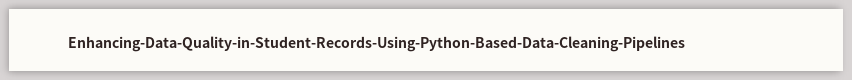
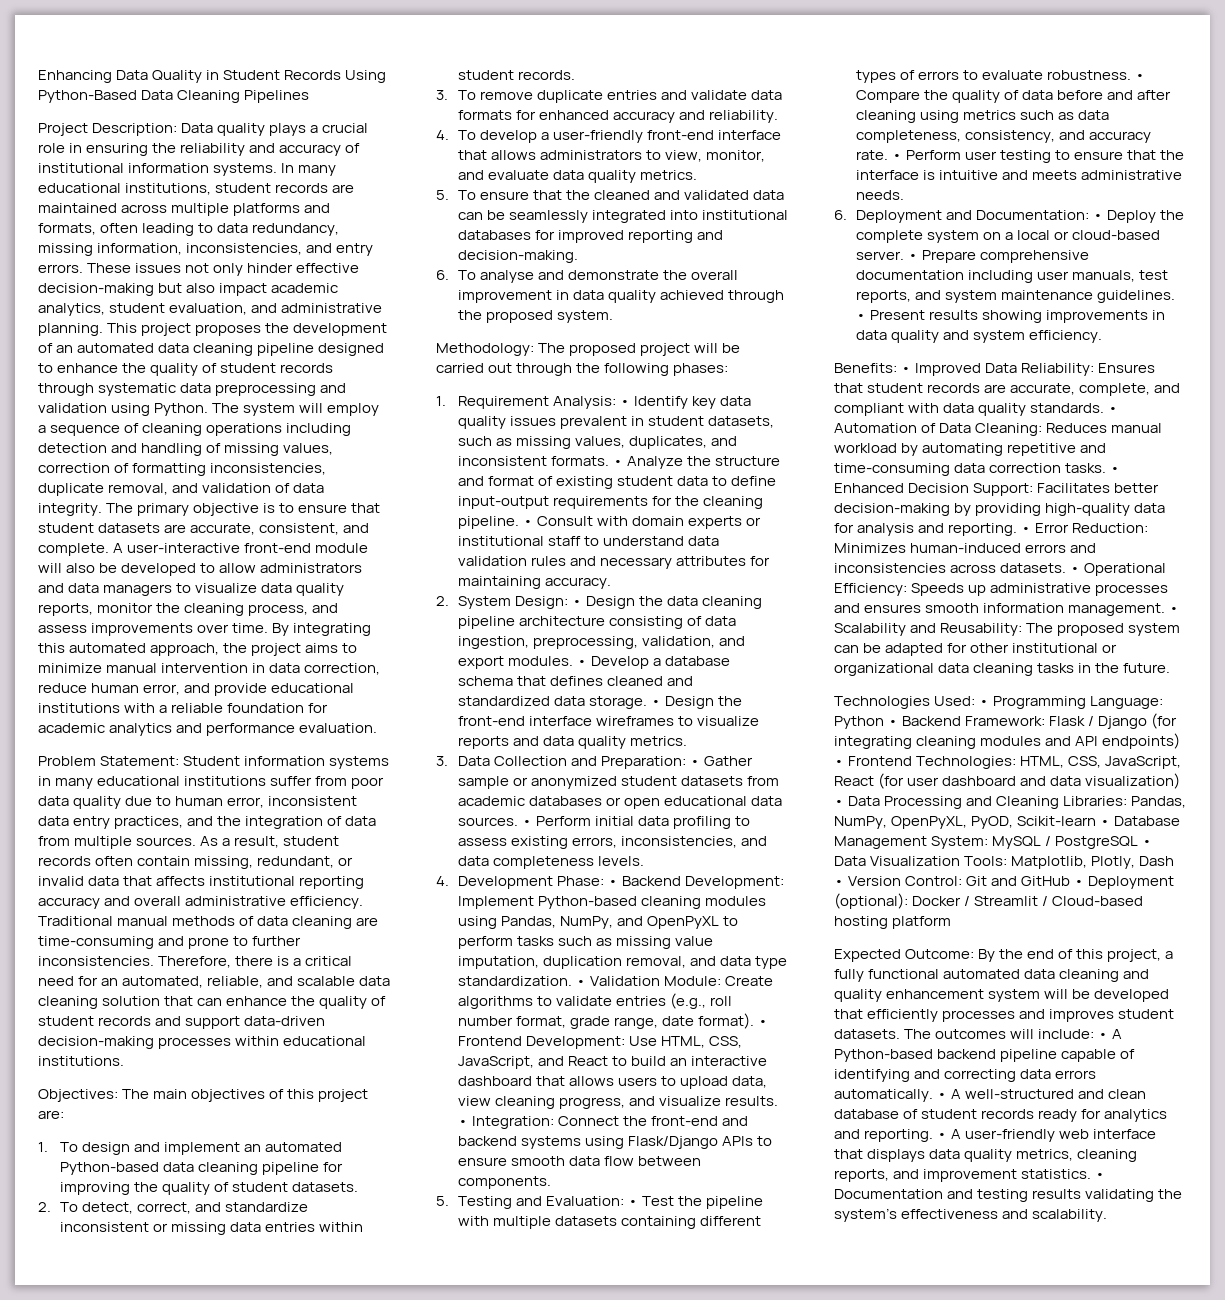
[68,36,685,52] Enhancing-Data-Quality-in-Student-Records-Using-Python-Based-Data-Cleaning-Pipelines -> [38,70,387,83] [38,90,310,103] [38,123,369,136] [38,143,361,156] [38,163,337,176] [38,183,355,195] [38,203,331,216] [38,223,340,236] [38,243,374,256] [38,263,360,276] [38,283,339,296] [38,303,383,316] [38,323,388,336] [38,343,385,356] [38,363,334,376] [38,383,347,396] [38,403,380,416] [38,423,352,436] [38,443,334,456] [38,463,327,476] [38,483,325,496] [38,503,381,516] [38,523,370,535] [38,543,369,556] [38,563,363,576] [38,583,345,596] [38,603,339,616] [38,623,372,636] [38,643,358,656] [38,663,381,675] [38,683,355,696] [38,703,329,713] [38,723,378,736] [38,756,390,769] [38,776,385,789] [38,796,358,809] [38,816,377,829] [38,836,340,849] [38,856,354,869] [38,876,365,889] [38,896,364,909] [38,916,379,929] [38,936,302,949] [38,956,353,968] [38,976,391,988] [38,996,387,1009] [38,1016,326,1029] [38,1036,367,1049] [38,1056,124,1066] [38,1089,369,1102] [38,1110,64,1119] [38,1142,343,1155] [60,1162,344,1175] [60,1182,359,1195] [38,1202,309,1214] [60,1222,364,1235] [458,70,576,80] [436,90,783,103] [458,110,779,123] [436,130,782,143] [458,150,766,162] [458,170,698,183] [436,190,785,200] [458,210,789,223] [458,230,724,243] [458,250,579,263] [436,270,739,283] [458,290,785,303] [458,310,614,323] [436,343,741,356] [436,363,729,376] [436,396,752,409] [458,416,775,429] [458,436,738,449] [458,456,781,469] [458,476,777,489] [458,496,764,509] [458,516,762,529] [458,536,720,546] [458,556,771,569] [458,576,612,589] [436,596,763,609] [458,616,737,629] [458,636,746,649] [458,656,731,669] [458,676,694,686] [458,696,743,709] [458,716,760,726] [458,736,688,749] [436,756,754,769] [458,776,780,789] [458,796,783,809] [458,816,751,829] [458,836,768,849] [458,856,645,869] [436,876,785,889] [458,896,767,909] [458,916,739,929] [458,936,714,949] [458,956,788,969] [458,976,774,986] [458,993,733,1009] [458,1013,769,1029] [458,1036,743,1049] [458,1056,768,1069] [458,1076,768,1089] [458,1096,779,1109] [458,1116,749,1129] [458,1136,773,1149] [458,1156,702,1166] [458,1176,552,1189] [436,1196,764,1209] [458,1216,762,1229] [856,70,1146,83] [856,90,1172,103] [856,110,1110,123] [856,130,1152,143] [856,150,1185,163] [856,170,1183,180] [856,190,905,200] [834,210,1185,223] [856,230,1161,243] [856,250,1090,263] [856,270,1169,283] [856,290,1176,303] [856,310,1166,323] [856,330,1103,343] [834,363,1156,376] [834,383,1181,396] [834,403,1119,416] [834,423,1163,436] [834,443,1107,456] [834,463,1121,476] [834,483,1160,496] [834,503,1166,516] [834,523,1149,536] [834,543,1097,553] [834,563,1167,576] [834,583,1169,596] [834,603,1180,616] [834,623,1181,636] [834,643,1118,656] [834,663,1171,676] [834,696,1164,709] [834,713,1178,729] [834,733,1181,749] [834,756,1182,769] [834,773,1181,789] [834,796,1187,809] [834,816,1181,829] [834,836,1153,849] [834,856,1175,869] [834,876,1175,889] [834,893,1144,909] [834,916,952,929] [834,949,1174,962] [834,969,1150,982] [834,989,1170,1002] [834,1009,1175,1022] [834,1029,1123,1039] [834,1049,1136,1062] [834,1069,1097,1082] [834,1089,1147,1102] [834,1109,1168,1122] [834,1129,1157,1142] [834,1149,1138,1162] [834,1169,1106,1182] [834,1189,1183,1202] [834,1208,1108,1222] Enhancing Data Quality in Student Records Using Python-Based Data Cleaning Pipelines // Project Description: Data quality plays a crucial role in ensuring the reliability and accuracy of institutional information systems. In many educational institutions, student records are maintained across multiple platforms and formats, often leading to data redundancy, missing information, inconsistencies, and entry errors. These issues not only hinder effective decision-making but also impact academic analytics, student evaluation, and administrative planning. This project proposes the development of an automated data cleaning pipeline designed to enhance the quality of student records through systematic data preprocessing and validation using Python. The system will employ a sequence of cleaning operations including detection and handling of missing values, correction of formatting inconsistencies, duplicate removal, and validation of data integrity. The primary objective is to ensure that student datasets are accurate, consistent, and complete. A user-interactive front-end module will also be developed to allow administrators and data managers to visualize data quality reports, monitor the cleaning process, and assess improvements over time. By integrating this automated approach, the project aims to minimize manual intervention in data correction, reduce human error, and provide educational institutions with a reliable foundation for academic analytics and performance evaluation. // Problem Statement: Student information systems in many educational institutions suffer from poor data quality due to human error, inconsistent data entry practices, and the integration of data from multiple sources. As a result, student records often contain missing, redundant, or invalid data that affects institutional reporting accuracy and overall administrative efficiency. Traditional manual methods of data cleaning are time-consuming and prone to further inconsistencies. Therefore, there is a critical need for an automated, reliable, and scalable data cleaning solution that can enhance the quality of student records and support data-driven decision-making processes within educational institutions. // Objectives: The main objectives of this project are: // 1. To design and implement an automated Python-based data cleaning pipeline for improving the quality of student datasets. // 2. To detect, correct, and standardize inconsistent or missing data entries within student records. // 3. To remove duplicate entries and validate data formats for enhanced accuracy and reliability. // 4. To develop a user-friendly front-end interface that allows administrators to view, monitor, and evaluate data quality metrics. // 5. To ensure that the cleaned and validated data can be seamlessly integrated into institutional databases for improved reporting and decision-making. // 6. To analyse and demonstrate the overall improvement in data quality achieved through the proposed system. // Methodology: The proposed project will be carried out through the following phases: // 1. Requirement Analysis: • Identify key data quality issues prevalent in student datasets, such as missing values, duplicates, and inconsistent formats. • Analyze the structure and format of existing student data to define input-output requirements for the cleaning pipeline. • Consult with domain experts or institutional staff to understand data validation rules and necessary attributes for maintaining accuracy. // 2. System Design: • Design the data cleaning pipeline architecture consisting of data ingestion, preprocessing, validation, and export modules. • Develop a database schema that defines cleaned and standardized data storage. • Design the front-end interface wireframes to visualize reports and data quality metrics. // 3. Data Collection and Preparation: • Gather sample or anonymized student datasets from academic databases or open educational data sources. • Perform initial data profiling to assess existing errors, inconsistencies, and data completeness levels. // 4. Development Phase: • Backend Development: Implement Python-based cleaning modules using Pandas, NumPy, and OpenPyXL to perform tasks such as missing value imputation, duplication removal, and data type standardization. • Validation Module: Create algorithms to validate entries (e.g., roll number format, grade range, date format). • Frontend Development: Use HTML, CSS, JavaScript, and React to build an interactive dashboard that allows users to upload data, view cleaning progress, and visualize results. • Integration: Connect the front-end and backend systems using Flask/Django APIs to ensure smooth data flow between components. // 5. Testing and Evaluation: • Test the pipeline with multiple datasets containing different types of errors to evaluate robustness. • Compare the quality of data before and after cleaning using metrics such as data completeness, consistency, and accuracy rate. • Perform user testing to ensure that the interface is intuitive and meets administrative needs. // 6. Deployment and Documentation: • Deploy the complete system on a local or cloud-based server. • Prepare comprehensive documentation including user manuals, test reports, and system maintenance guidelines. • Present results showing improvements in data quality and system efficiency. // Benefits: • Improved Data Reliability: Ensures that student records are accurate, complete, and compliant with data quality standards. • Automation of Data Cleaning: Reduces manual workload by automating repetitive and time-consuming data correction tasks. • Enhanced Decision Support: Facilitates better decision-making by providing high-quality data for analysis and reporting. • Error Reduction: Minimizes human-induced errors and inconsistencies across datasets. • Operational Efficiency: Speeds up administrative processes and ensures smooth information management. • Scalability and Reusability: The proposed system can be adapted for other institutional or organizational data cleaning tasks in the future. // Technologies Used: • Programming Language: Python • Backend Framework: Flask / Django (for integrating cleaning modules and API endpoints) • Frontend Technologies: HTML, CSS, JavaScript, React (for user dashboard and data visualization) • Data Processing and Cleaning Libraries: Pandas, NumPy, OpenPyXL, PyOD, Scikit-learn • Database Management System: MySQL / PostgreSQL • Data Visualization Tools: Matplotlib, Plotly, Dash • Version Control: Git and GitHub • Deployment (optional): Docker / Streamlit / Cloud-based hosting platform // Expected Outcome: By the end of this project, a fully functional automated data cleaning and quality enhancement system will be developed that efficiently processes and improves student datasets. The outcomes will include: • A Python-based backend pipeline capable of identifying and correcting data errors automatically. • A well-structured and clean database of student records ready for analytics and reporting. • A user-friendly web interface that displays data quality metrics, cleaning reports, and improvement statistics. • Documentation and testing results validating the system’s effectiveness and scalability.

